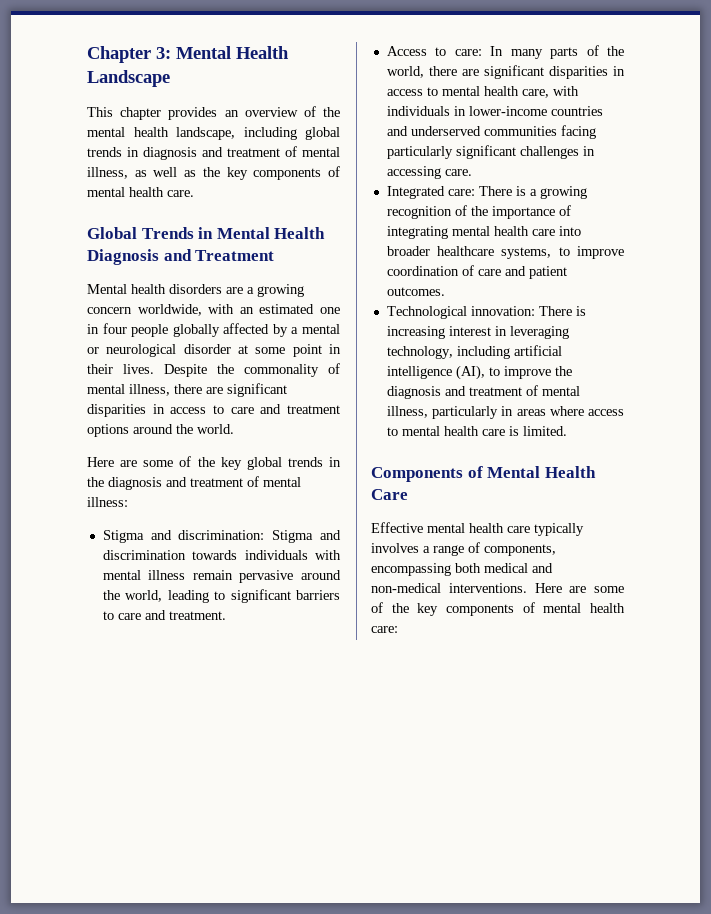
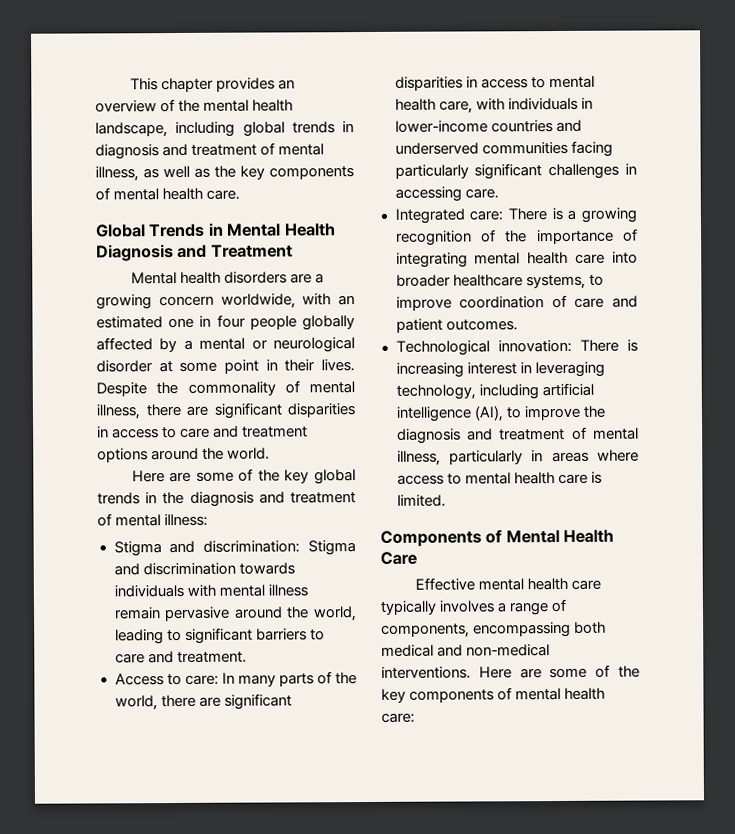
[87,46,289,63] [87,70,170,87] Chapter 3: Mental Health Landscape // -> (129, 84) none

